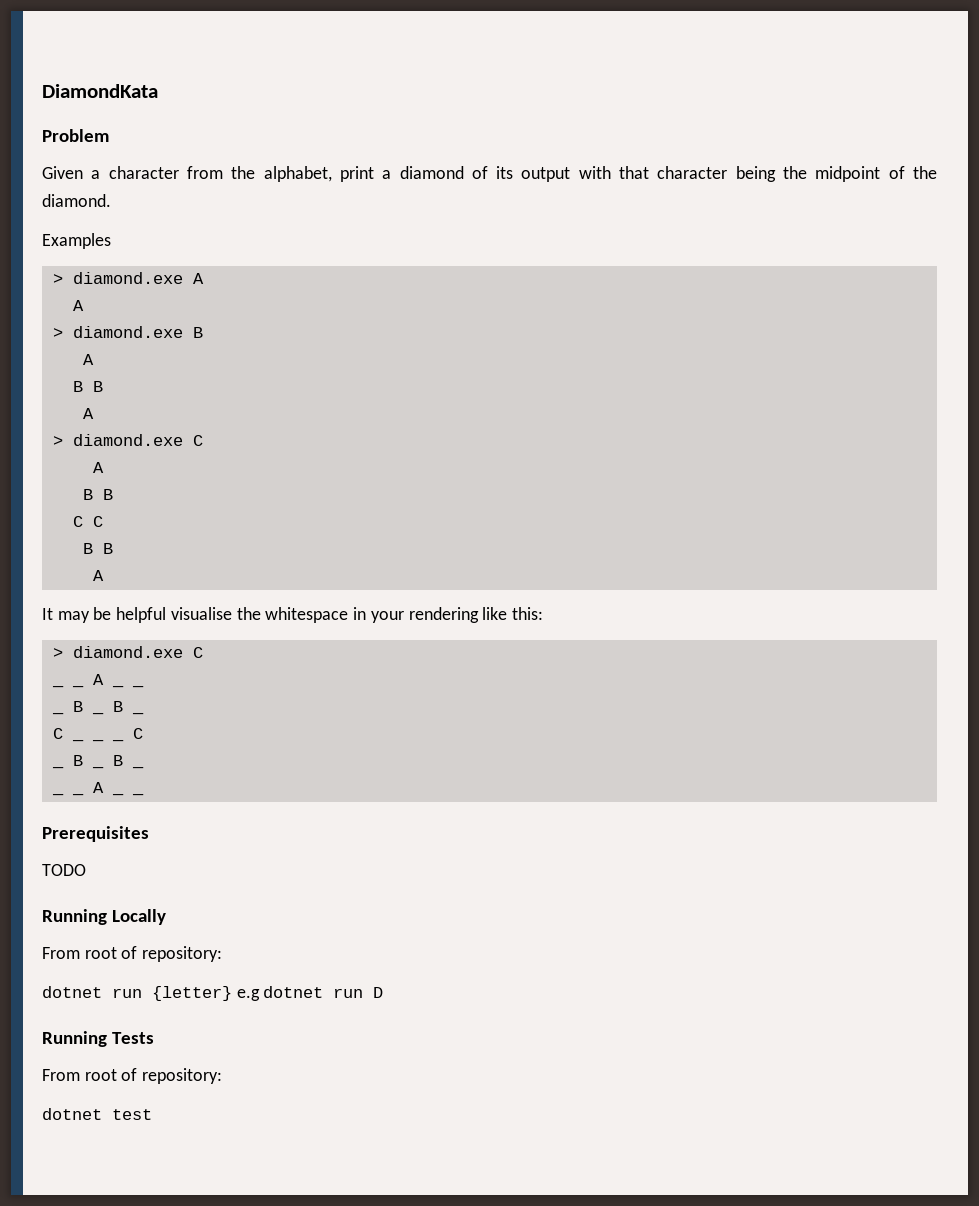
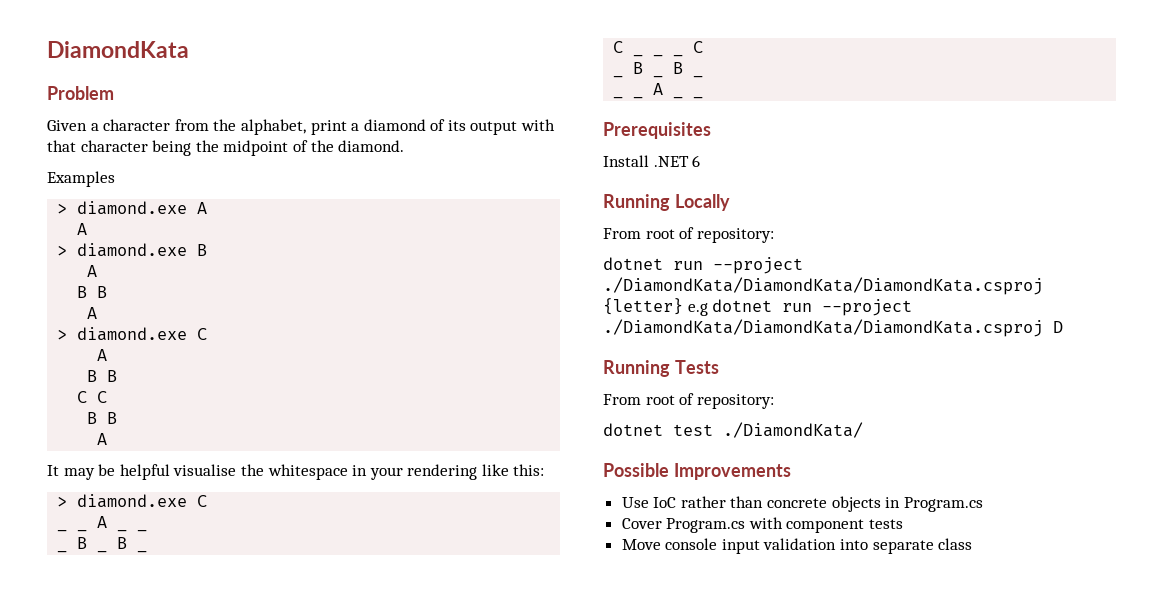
[42,864,86,876] TODO -> [603,155,701,167] Install .NET 6
(142, 993) none -> [713,257,803,274] [603,277,1043,295] --project ./DiamondKata/DiamondKata/DiamondKata.csproj
(364, 993) none -> [822,299,913,316] [603,319,1043,337] --project ./DiamondKata/DiamondKata/DiamondKata.csproj
(152, 1114) none -> [723,422,863,438] [603,463,791,480] [621,496,983,512] [621,517,904,533] [621,538,973,554] ./DiamondKata/ // Possible Improvements // Use IoC rather than concrete objects in Program.cs // Cover Program.cs with component tests // Move console input validation into separate class

